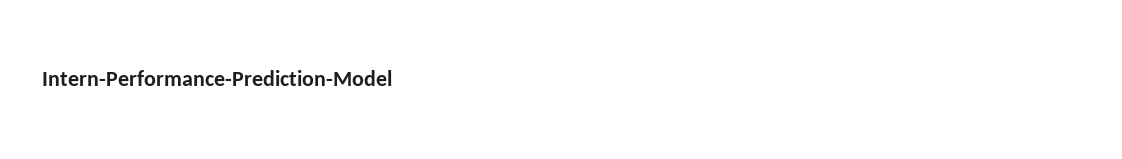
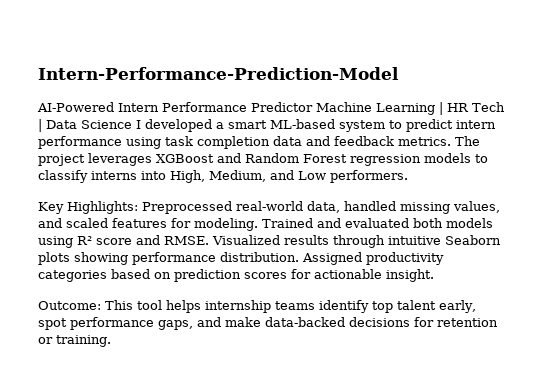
(392, 78) none -> [37,102,505,115] [38,119,496,132] [38,136,480,149] [38,153,488,166] [38,170,408,183] [38,201,500,214] [38,218,493,231] [38,235,501,248] [38,252,444,265] [38,269,434,282] [38,300,476,313] [38,317,498,330] [38,335,111,347] // AI-Powered Intern Performance Predictor Machine Learning | HR Tech | Data Science I developed a smart ML-based system to predict intern performance using task completion data and feedback metrics. The project leverages XGBoost and Random Forest regression models to classify interns into High, Medium, and Low performers. // Key Highlights: Preprocessed real-world data, handled missing values, and scaled features for modeling. Trained and evaluated both models using R² score and RMSE. Visualized results through intuitive Seaborn plots showing performance distribution. Assigned productivity categories based on prediction scores for actionable insight. // Outcome: This tool helps internship teams identify top talent early, spot performance gaps, and make data-backed decisions for retention or training.

